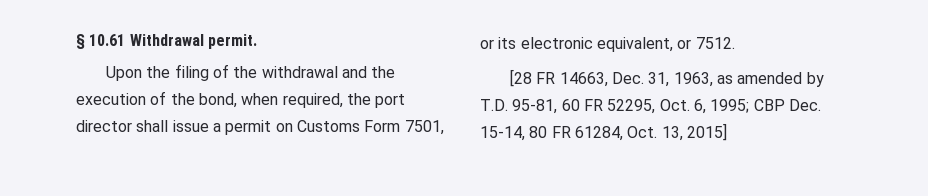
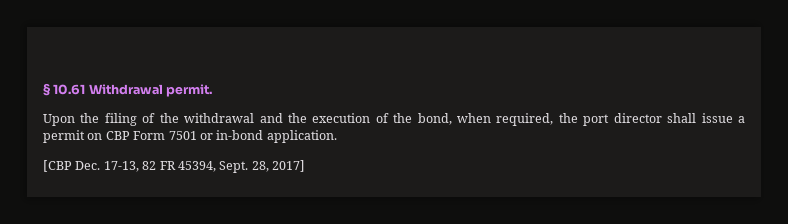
[296,120,444,135] [480,37,735,52] [510,69,824,87] [480,99,821,114] [480,123,727,141] Customs Form 7501, or its electronic equivalent, or 7512. // [28 FR 14663, Dec. 31, 1963, as amended by T.D. 95-81, 60 FR 52295, Oct. 6, 1995; CBP Dec. 15-14, 80 FR 61284, Oct. 13, 2015] -> [105,130,337,143] [43,160,305,173] CBP Form 7501 or in-bond application. // [CBP Dec. 17-13, 82 FR 45394, Sept. 28, 2017]

